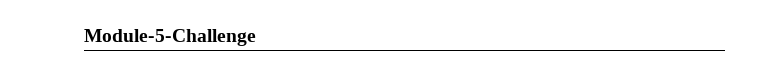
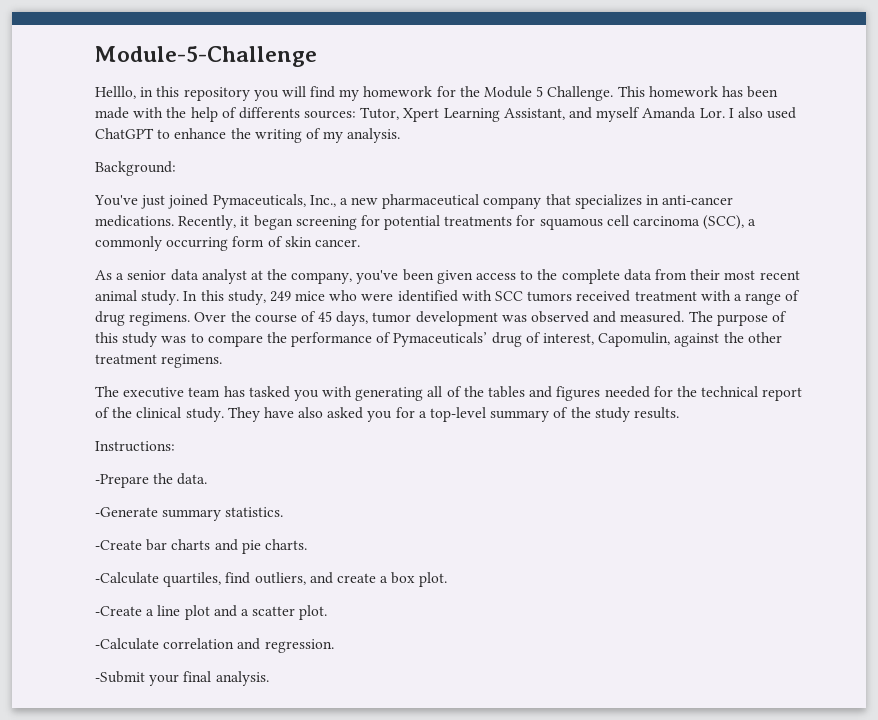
(256, 37) none -> [95,86,779,101] [95,107,797,122] [95,128,401,143] [95,161,176,176] [94,194,734,209] [95,215,757,230] [95,236,360,251] [95,269,800,284] [95,290,801,305] [95,311,787,326] [95,332,782,347] [95,354,223,368] [95,386,803,401] [95,407,679,422] [95,441,175,452] [95,473,208,488] [95,507,284,521] [95,539,307,554] [95,572,448,587] [95,605,328,620] [95,638,334,653] [95,671,269,686] // Helllo, in this repository you will find my homework for the Module 5 Challenge. This homework has been made with the help of differents sources: Tutor, Xpert Learning Assistant, and myself Amanda Lor. I also used ChatGPT to enhance the writing of my analysis. // Background: // You've just joined Pymaceuticals, Inc., a new pharmaceutical company that specializes in anti-cancer medications. Recently, it began screening for potential treatments for squamous cell carcinoma (SCC), a commonly occurring form of skin cancer. // As a senior data analyst at the company, you've been given access to the complete data from their most recent animal study. In this study, 249 mice who were identified with SCC tumors received treatment with a range of drug regimens. Over the course of 45 days, tumor development was observed and measured. The purpose of this study was to compare the performance of Pymaceuticals’ drug of interest, Capomulin, against the other treatment regimens. // The executive team has tasked you with generating all of the tables and figures needed for the technical report of the clinical study. They have also asked you for a top-level summary of the study results. // Instructions: // -Prepare the data. // -Generate summary statistics. // -Create bar charts and pie charts. // -Calculate quartiles, find outliers, and create a box plot. // -Create a line plot and a scatter plot. // -Calculate correlation and regression. // -Submit your final analysis.

